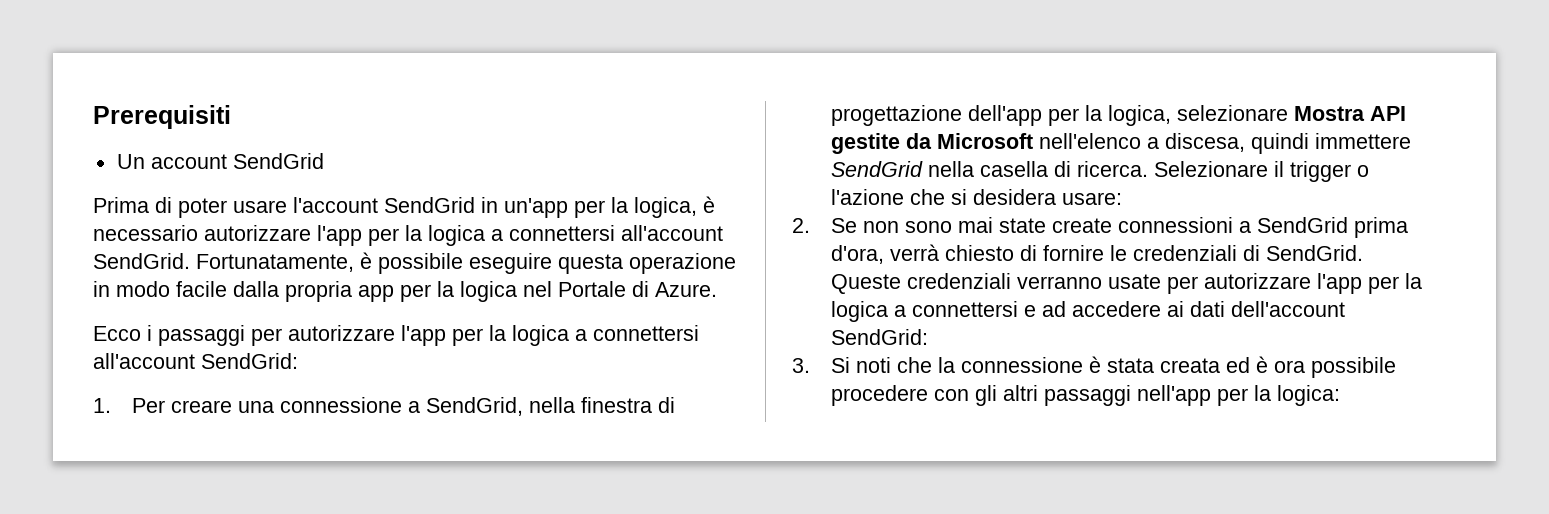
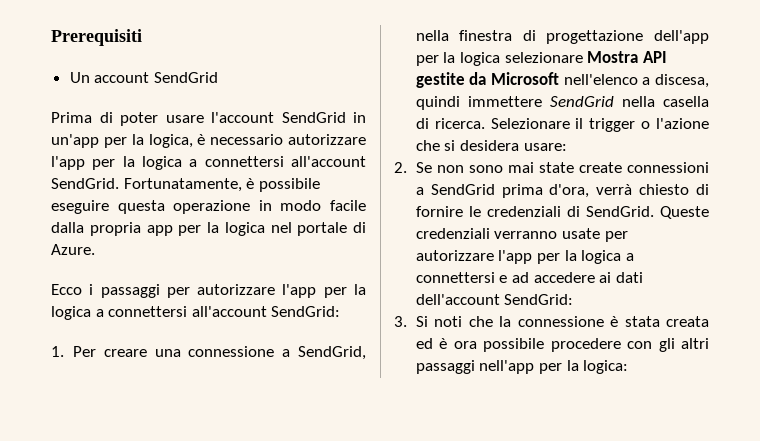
[558,281,626,297] Portale -> [297,222,348,236] portale
[1107,105,1171,126] logica, -> [460,52,501,66] logica

